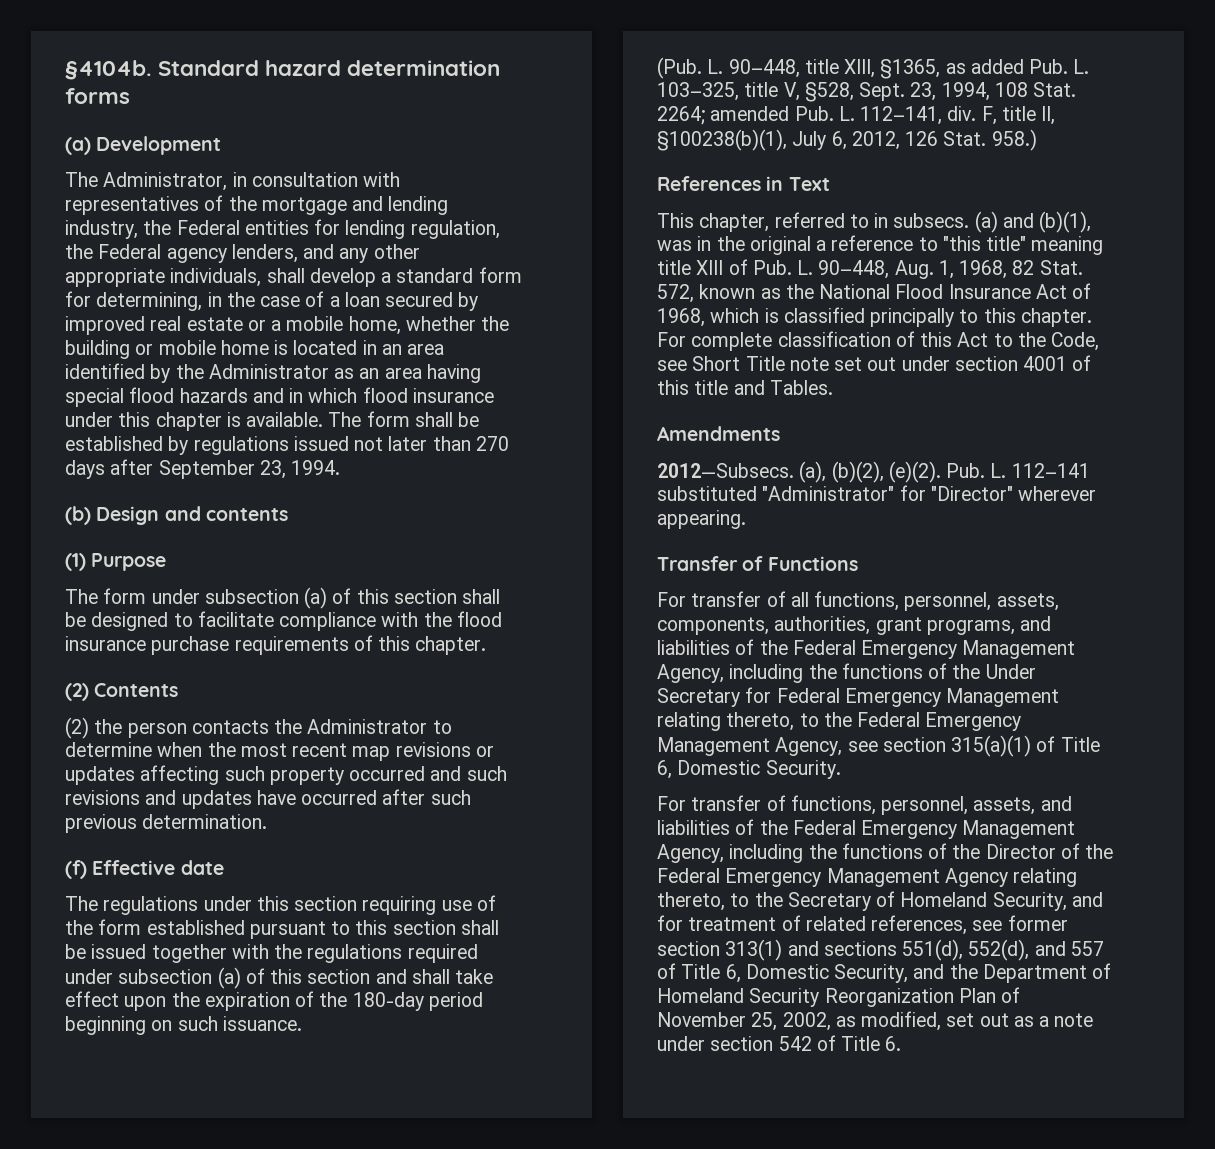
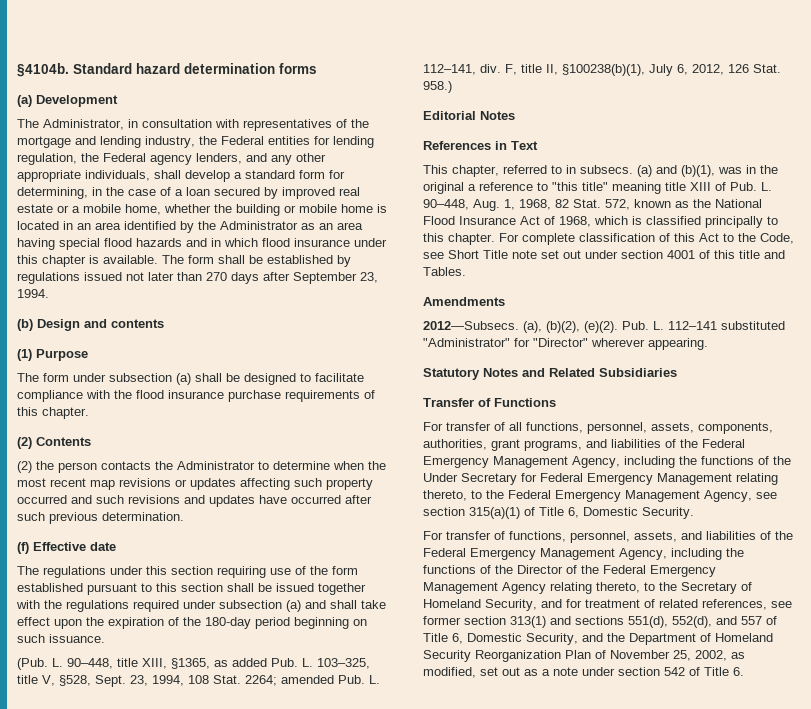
[332,588,457,604] of this section -> (191, 379) none
[245,968,371,984] of this section -> (301, 606) none
(1037, 140) none -> [423,111,515,120] // Editorial Notes
(746, 519) none -> [423,368,677,380] // Statutory Notes and Related Subsidiaries

